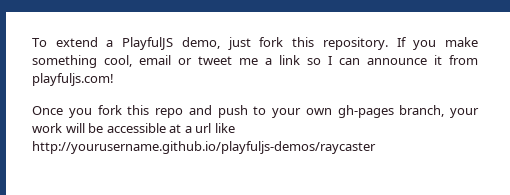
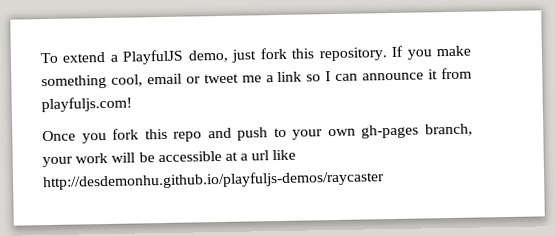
[32,141,376,154] http://yourusername.github.io/playfuljs-demos/raycaster -> [42,170,385,191] http://desdemonhu.github.io/playfuljs-demos/raycaster

